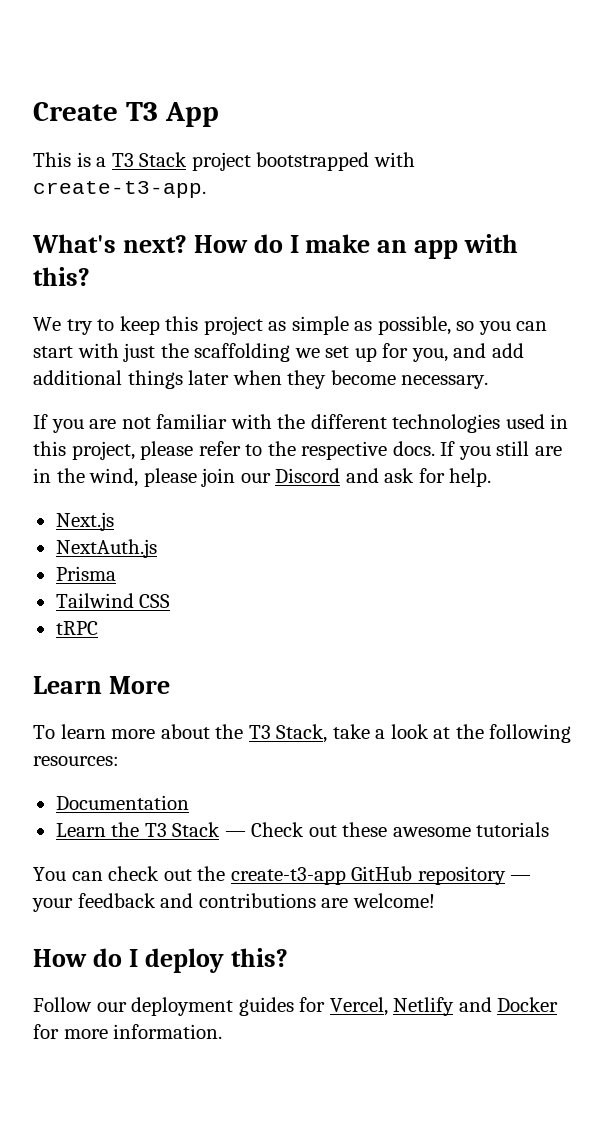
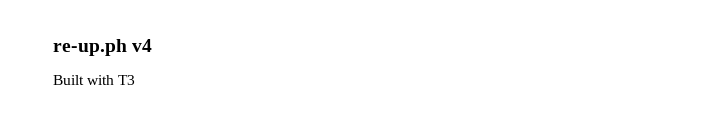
[33,102,219,127] [33,152,415,171] [33,181,206,198] [32,234,519,259] [33,267,90,286] [33,316,548,335] [33,343,524,362] [33,370,489,389] [33,414,569,433] [33,441,562,460] [33,468,492,487] [55,512,114,531] [55,539,157,558] [55,566,116,581] [55,593,171,608] [55,621,98,635] [33,676,170,694] [33,724,572,743] [33,756,119,766] [55,795,189,810] [55,822,550,837] [33,866,532,885] [32,893,435,912] [33,948,288,973] [33,997,559,1016] [33,1024,223,1039] Create T3 App // This is a T3 Stack project bootstrapped with create-t3-app. // What's next? How do I make an app with this? // We try to keep this project as simple as possible, so you can start with just the scaffolding we set up for you, and add additional things later when they become necessary. // If you are not familiar with the different technologies used in this project, please refer to the respective docs. If you still are in the wind, please join our Discord and ask for help. // Next.js // NextAuth.js // Prisma // Tailwind CSS // tRPC // Learn More // To learn more about the T3 Stack, take a look at the following resources: // Documentation // Learn the T3 Stack — Check out these awesome tutorials // You can check out the create-t3-app GitHub repository — your feedback and contributions are welcome! // How do I deploy this? // Follow our deployment guides for Vercel, Netlify and Docker for more information. -> [53,39,153,56] [53,75,136,85] re-up.ph v4 // Built with T3

